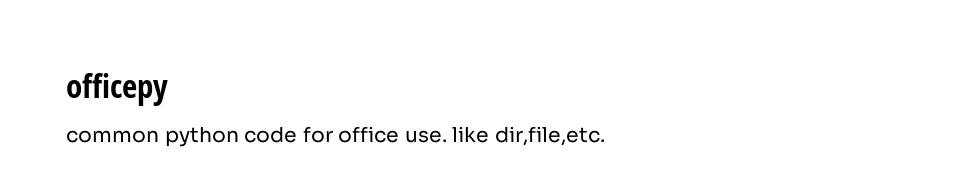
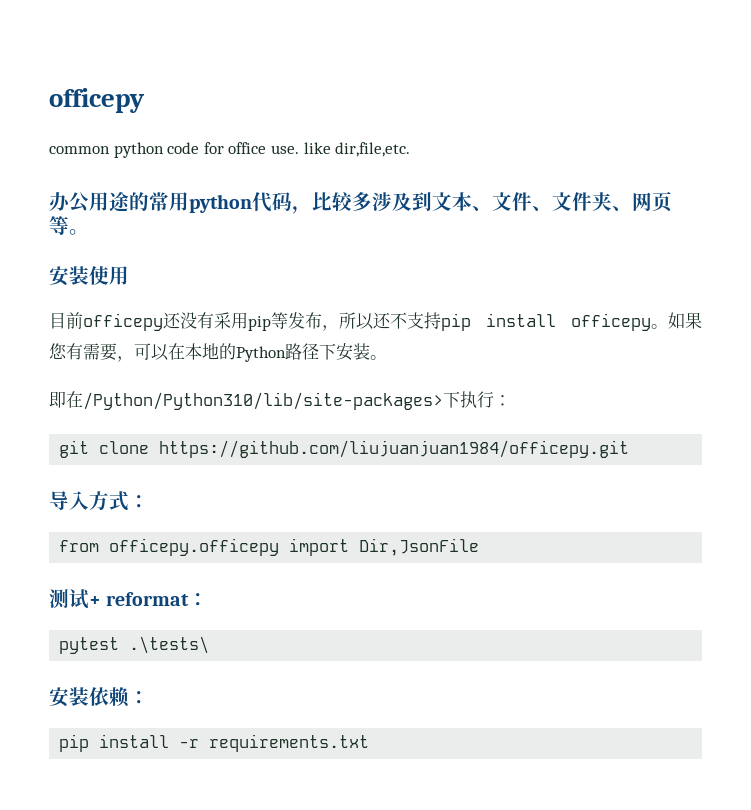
(605, 136) none -> [49,191,672,214] [49,216,89,235] [49,266,129,286] [49,312,702,331] [49,343,387,362] [49,391,511,410] [59,440,630,458] [49,491,149,511] [59,538,480,556] [49,589,209,609] [59,636,210,654] [49,687,149,707] [59,734,370,752] // 办公用途的常用python代码，比较多涉及到文本、文件、文件夹、网页等。 // 安装使用 // 目前officepy还没有采用pip等发布，所以还不支持pip install officepy。如果您有需要，可以在本地的Python路径下安装。 // 即在/Python/Python310/lib/site-packages>下执行： // git clone https://github.com/liujuanjuan1984/officepy.git // 导入方式： // from officepy.officepy import Dir,JsonFile // 测试+ reformat： // pytest .\tests\ // 安装依赖： // pip install -r requirements.txt

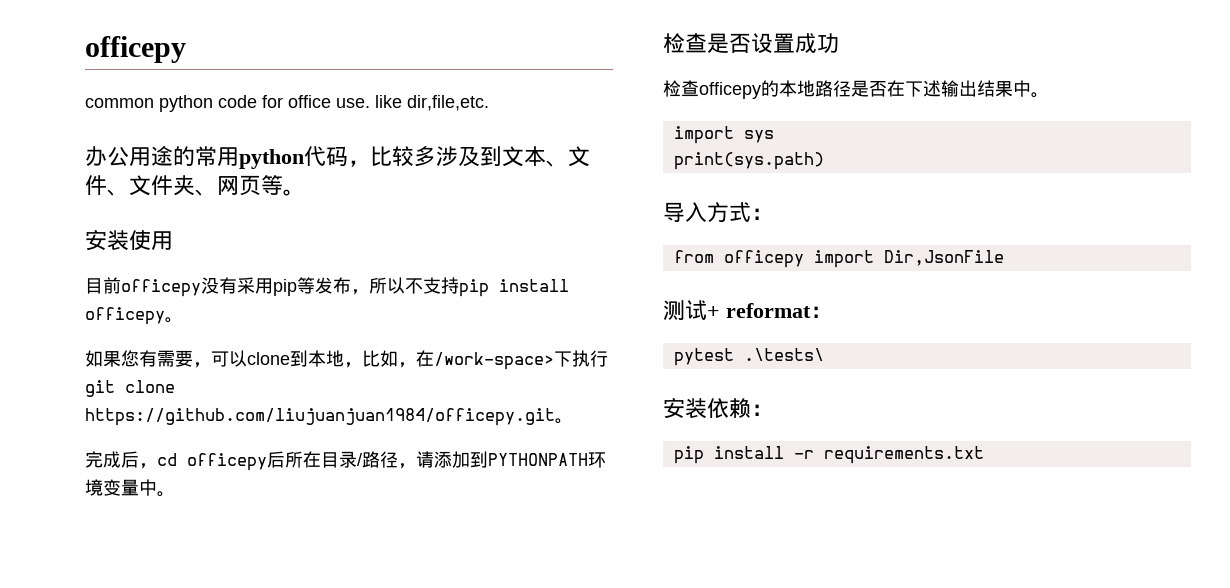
[163,312,181,329] 还 -> (201, 288) none
[373,312,391,329] 还 -> (405, 285) none
(668, 326) none -> (183, 320) //
[168,343,387,362] [49,391,511,410] [59,440,630,458] 在本地的Python路径下安装。 // 即在/Python/Python310/lib/site-packages>下执行： // git clone https://github.com/liujuanjuan1984/officepy.git -> [247,350,608,370] [85,380,175,397] [85,408,573,426] [85,451,606,471] [85,479,175,497] [663,33,839,53] [663,80,1049,99] [673,126,774,144] [673,152,824,170] clone到本地，比如，在/work-space>下执行git clone https://github.com/liujuanjuan1984/officepy.git。 // 完成后，cd officepy后所在目录/路径，请添加到PYTHONPATH环境变量中。 // 检查是否设置成功 // 检查officepy的本地路径是否在下述输出结果中。 // import sys // print(sys.path)
[109,538,280,556] officepy.officepy -> [723,250,804,268] officepy

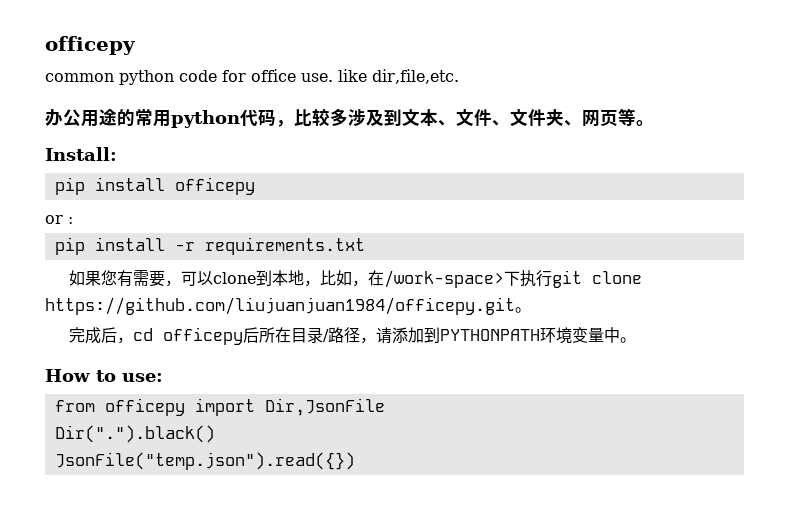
[85,230,173,251] [85,277,569,297] [85,307,183,325] 安装使用 // 目前officepy没有采用pip等发布，所以不支持pip install officepy。 -> [45,147,117,161] [54,177,255,195] [45,215,73,224] [54,237,365,255] Install: // pip install officepy // or : // pip install -r requirements.txt
[663,33,839,53] [663,80,1049,99] [673,126,774,144] [673,152,824,170] [663,202,773,222] [673,250,1004,268] [663,300,832,321] [673,348,824,366] [663,398,773,419] [673,446,984,464] 检查是否设置成功 // 检查officepy的本地路径是否在下述输出结果中。 // import sys // print(sys.path) // 导入方式： // from officepy import Dir,JsonFile // 测试+ reformat： // pytest .\tests\ // 安装依赖： // pip install -r requirements.txt -> [45,369,163,382] [54,398,385,416] [54,425,215,443] [54,452,355,470] How to use: // from officepy import Dir,JsonFile // Dir(".").black() // JsonFile("temp.json").read({})

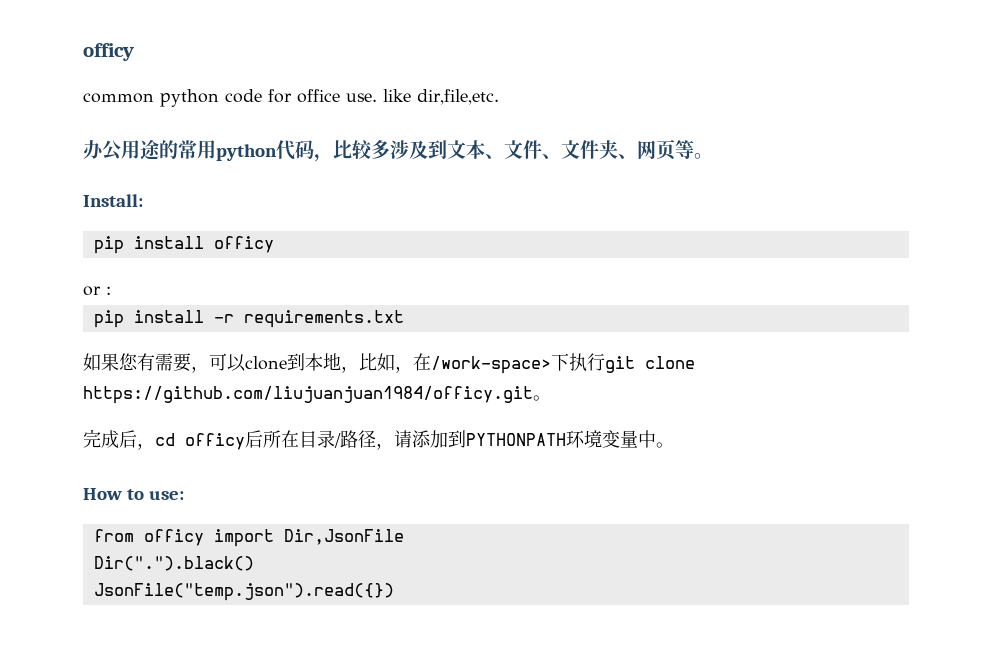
[45,36,136,55] officepy -> [83,43,134,61] officy
[174,177,255,195] officepy -> [213,236,274,253] officy
[45,297,515,315] https://github.com/liujuanjuan1984/officepy.git -> [83,386,533,404] https://github.com/liujuanjuan1984/officy.git
[162,327,243,345] officepy -> [185,433,245,450] officy
[104,398,185,416] officepy -> [143,529,204,546] officy

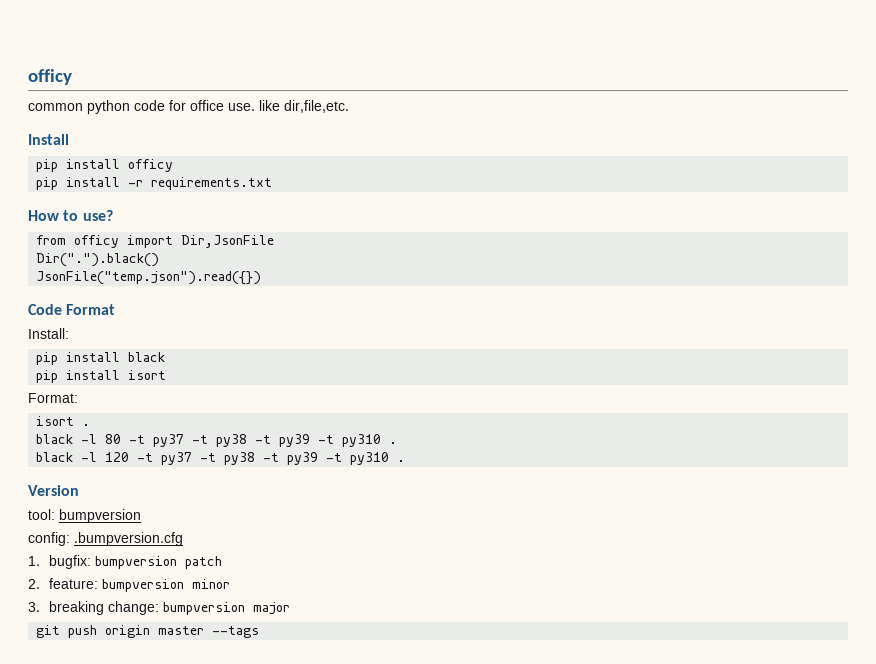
[83,139,713,162] [83,194,143,207] 办公用途的常用python代码，比较多涉及到文本、文件、文件夹、网页等。 // Install: -> [28,134,69,145] Install
[83,286,111,296] // or : -> (174, 165) none
[83,353,695,374] [83,386,551,404] [83,429,674,450] // 如果您有需要，可以clone到本地，比如，在/work-space>下执行git clone https://github.com/liujuanjuan1984/officy.git。 // 完成后，cd officy后所在目录/路径，请添加到PYTHONPATH环境变量中。 -> (273, 183) none
[149,491,185,500] use: -> [82,210,113,221] use?
(394, 592) none -> [28,304,116,315] [28,328,69,339] [36,352,166,365] [36,370,167,383] [28,393,78,403] [36,416,91,426] [36,434,398,447] [36,452,406,465] [28,485,79,496] [28,509,141,523] [28,532,183,546] [28,555,223,569] [28,578,231,592] [28,601,291,615] [36,625,260,638] // Code Format // Install: // pip install black // pip install isort // Format: // isort . // black -l 80 -t py37 -t py38 -t py39 -t py310 . // black -l 120 -t py37 -t py38 -t py39 -t py310 . // Version // tool: bumpversion // config: .bumpversion.cfg // 1. bugfix: bumpversion patch // 2. feature: bumpversion minor // 3. breaking change: bumpversion major // git push origin master --tags

